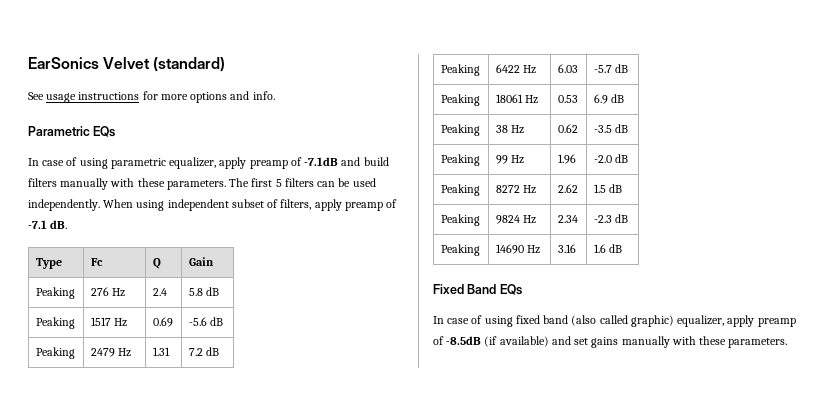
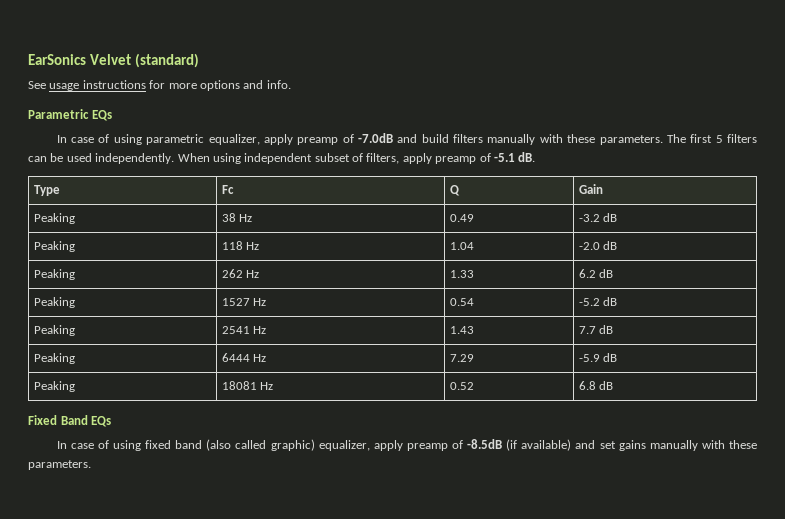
[304,157,339,166] -7.1dB -> [357,133,393,143] -7.0dB
[28,220,47,229] -7.1 -> [493,153,515,162] -5.1
[90,287,125,297] [152,288,167,296] [188,287,219,296] [35,317,75,329] [90,317,127,327] [152,317,173,327] [188,317,223,326] [35,347,75,359] [90,348,131,357] [152,347,170,356] [188,347,219,356] [440,64,480,76] [495,64,536,74] [557,64,578,73] [593,64,628,73] [440,94,480,106] [495,94,538,104] [557,95,578,103] [593,94,624,104] [440,124,480,136] [495,125,524,134] [557,124,578,133] [593,124,628,133] [440,154,480,166] [495,155,524,164] [557,154,576,164] 276 Hz | 2.4 | 5.8 dB // Peaking | 1517 Hz | 0.69 | -5.6 dB // Peaking | 2479 Hz | 1.31 | 7.2 dB // Peaking | 6422 Hz | 6.03 | -5.7 dB // Peaking | 18061 Hz | 0.53 | 6.9 dB // Peaking | 38 Hz | 0.62 | -3.5 dB // Peaking | 99 Hz | 1.96 -> [222,213,253,222] [450,214,475,222] [579,213,618,222] [34,241,76,252] [222,241,260,250] [450,242,475,250] 38 Hz | 0.49 | -3.2 dB // Peaking | 118 Hz | 1.04
[495,185,536,194] [557,184,578,193] [593,184,622,193] [440,214,480,226] [495,215,536,224] [557,215,578,223] [593,214,628,223] [440,244,480,256] [495,244,540,254] [557,244,576,253] [593,244,606,253] 8272 Hz | 2.62 | 1.5 dB // Peaking | 9824 Hz | 2.34 | -2.3 dB // Peaking | 14690 Hz | 3.16 | 1.6 -> [222,269,260,278] [450,270,475,278] [579,269,614,278] [34,297,76,308] [222,298,267,306] [450,298,475,306] [579,297,618,306] [34,325,76,336] [222,326,267,334] [450,326,475,334] [579,325,614,334] [34,353,76,364] [222,353,267,362] [450,354,475,362] [579,353,618,362] [34,381,76,392] [222,381,274,390] [450,382,475,390] [579,381,597,390] 262 Hz | 1.33 | 6.2 dB // Peaking | 1527 Hz | 0.54 | -5.2 dB // Peaking | 2541 Hz | 1.43 | 7.7 dB // Peaking | 6444 Hz | 7.29 | -5.9 dB // Peaking | 18081 Hz | 0.52 | 6.8

